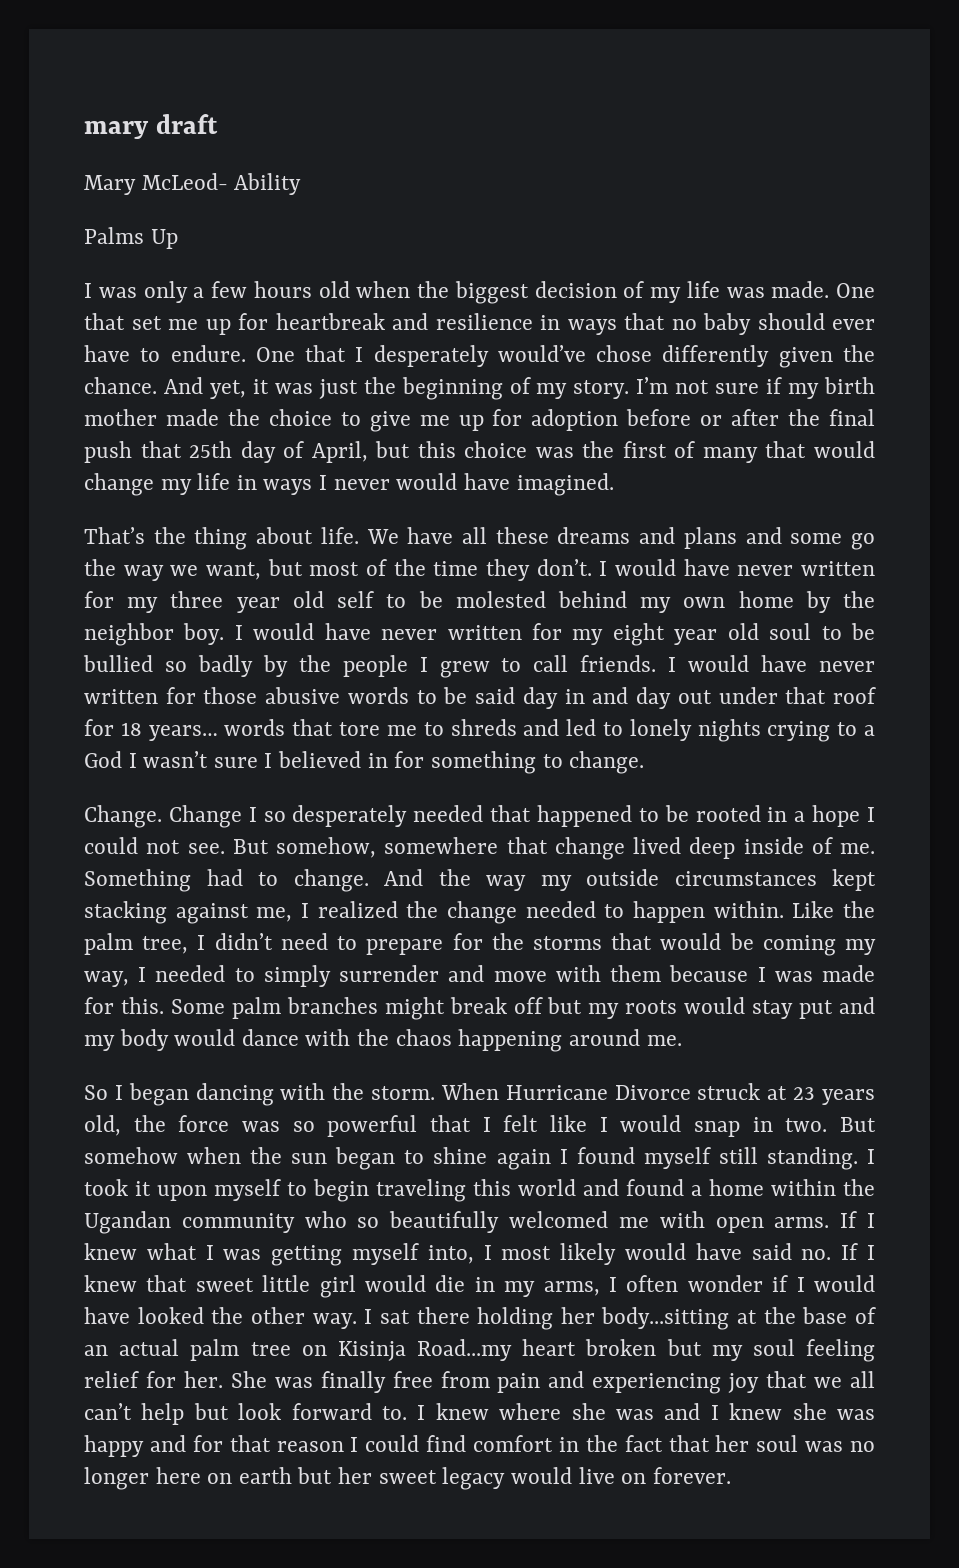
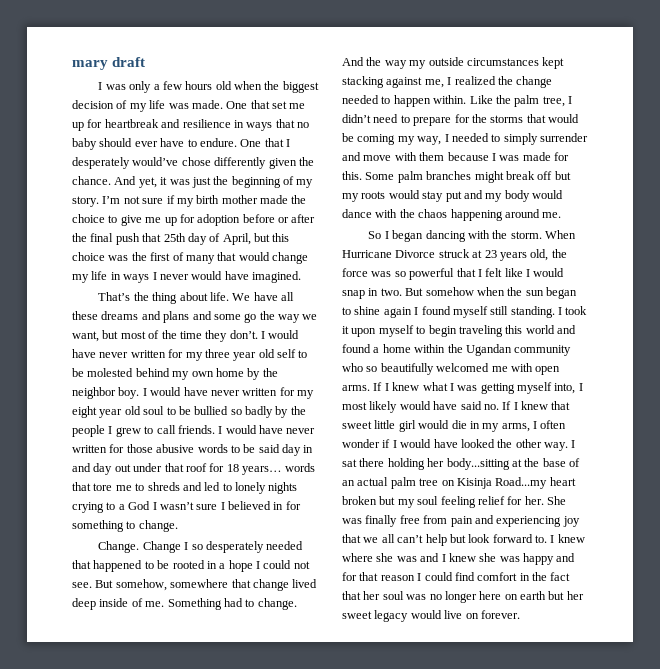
[84,173,302,195] [84,227,178,249] // Mary McLeod- Ability // Palms Up -> (146, 62) none

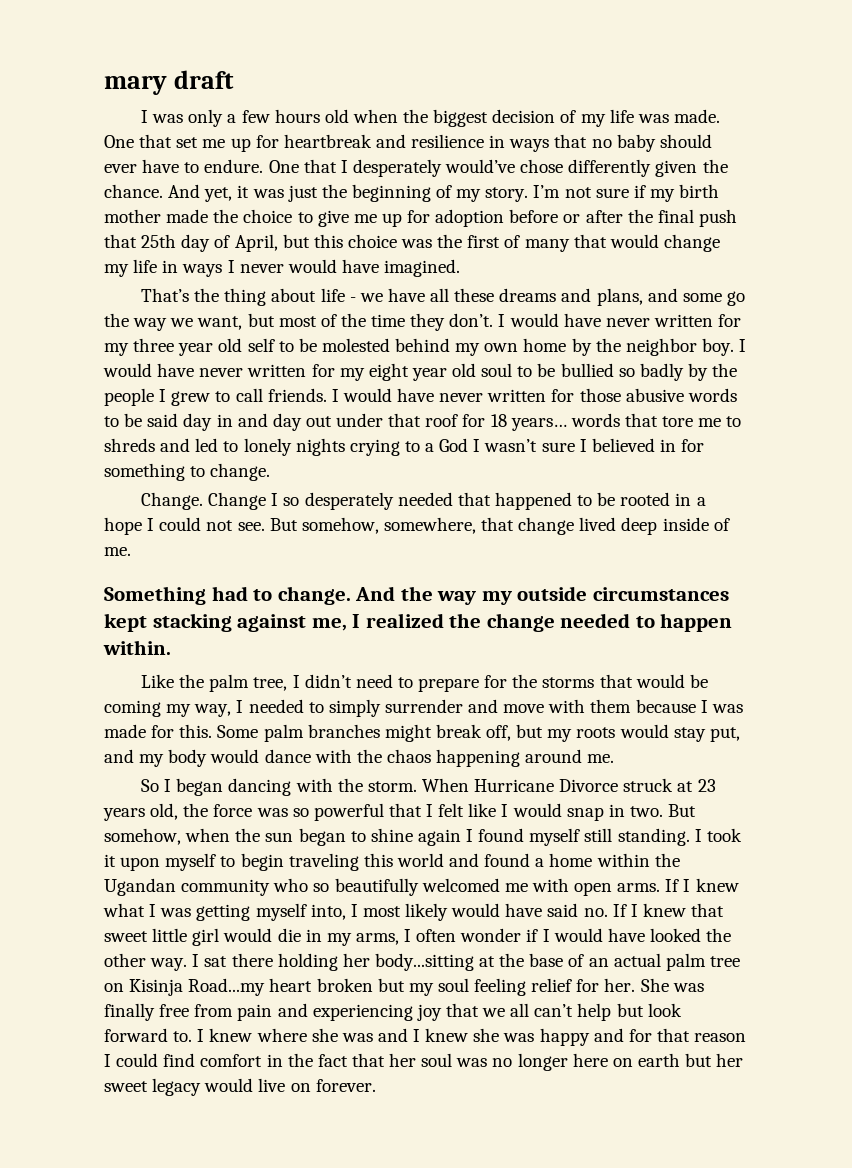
[209,292,251,301] life. We -> [320,288,383,302] life - we
[163,311,190,323] plans -> [596,288,643,306] plans,
[170,579,229,588] somewhere -> [383,517,476,534] somewhere,
(165, 604) none -> (131, 551) //
(467, 99) none -> (171, 647) //
[537,171,553,180] off -> [486,725,512,741] off,
[445,191,462,202] put -> [709,727,740,742] put,
[425,287,474,296] somehow -> [104,828,181,845] somehow,

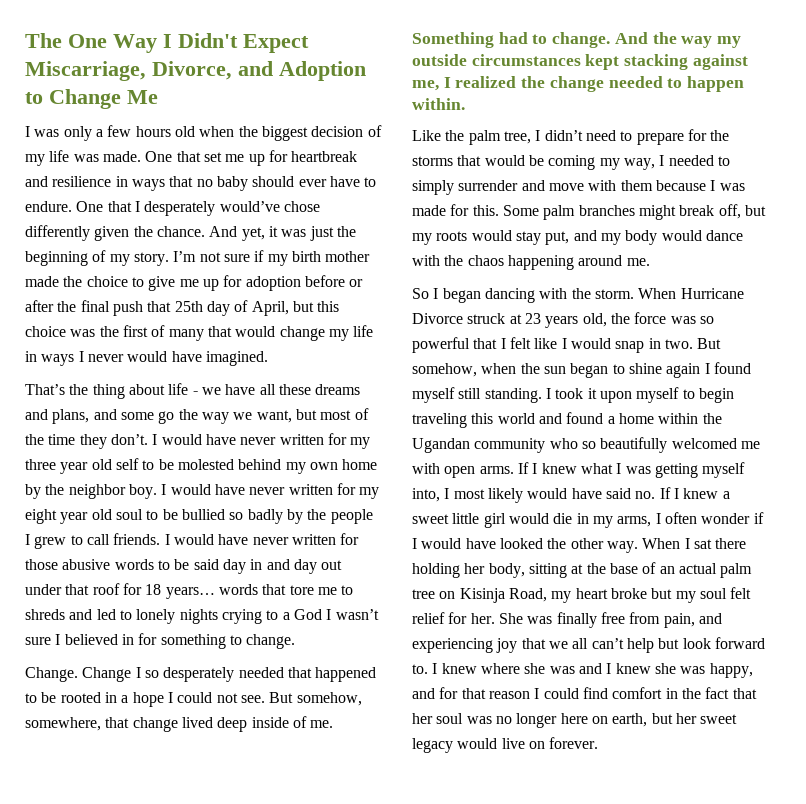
[104,70,235,95] mary draft -> [25,33,309,53] [25,61,366,81] [25,89,158,109] The One Way I Didn't Expect Miscarriage, Divorce, and Adoption to Change Me
[691,903,725,917] that -> [722,491,730,499] a
(188, 964) none -> [642,538,681,549] When
[374,953,474,971] body...sitting -> [488,563,567,578] body, sitting
[188,978,373,996] Road...my heart broken -> [508,588,647,603] Road, my heart broke
[474,978,527,996] feeling -> [730,587,752,599] felt
[237,1004,273,1021] pain -> [663,613,695,628] pain,
[539,1028,590,1046] happy -> [709,663,753,678] happy,
[637,1053,680,1067] earth -> [612,713,648,727] earth,

